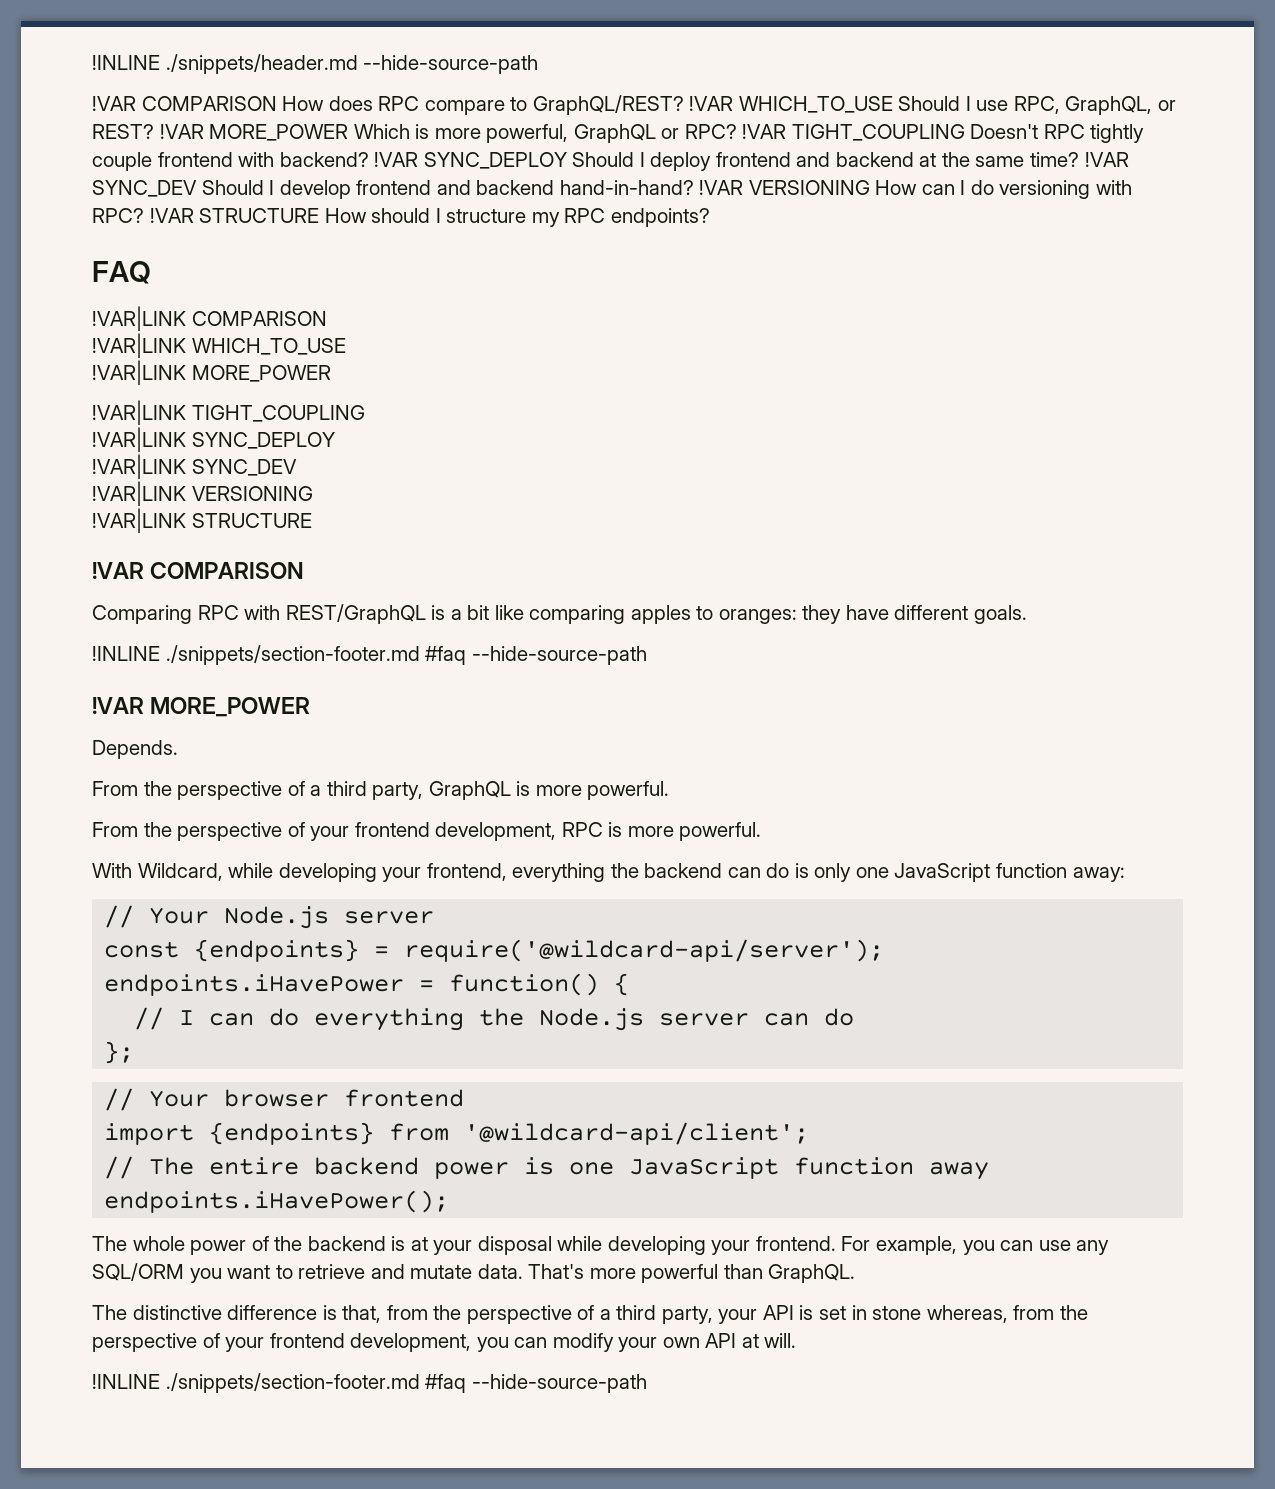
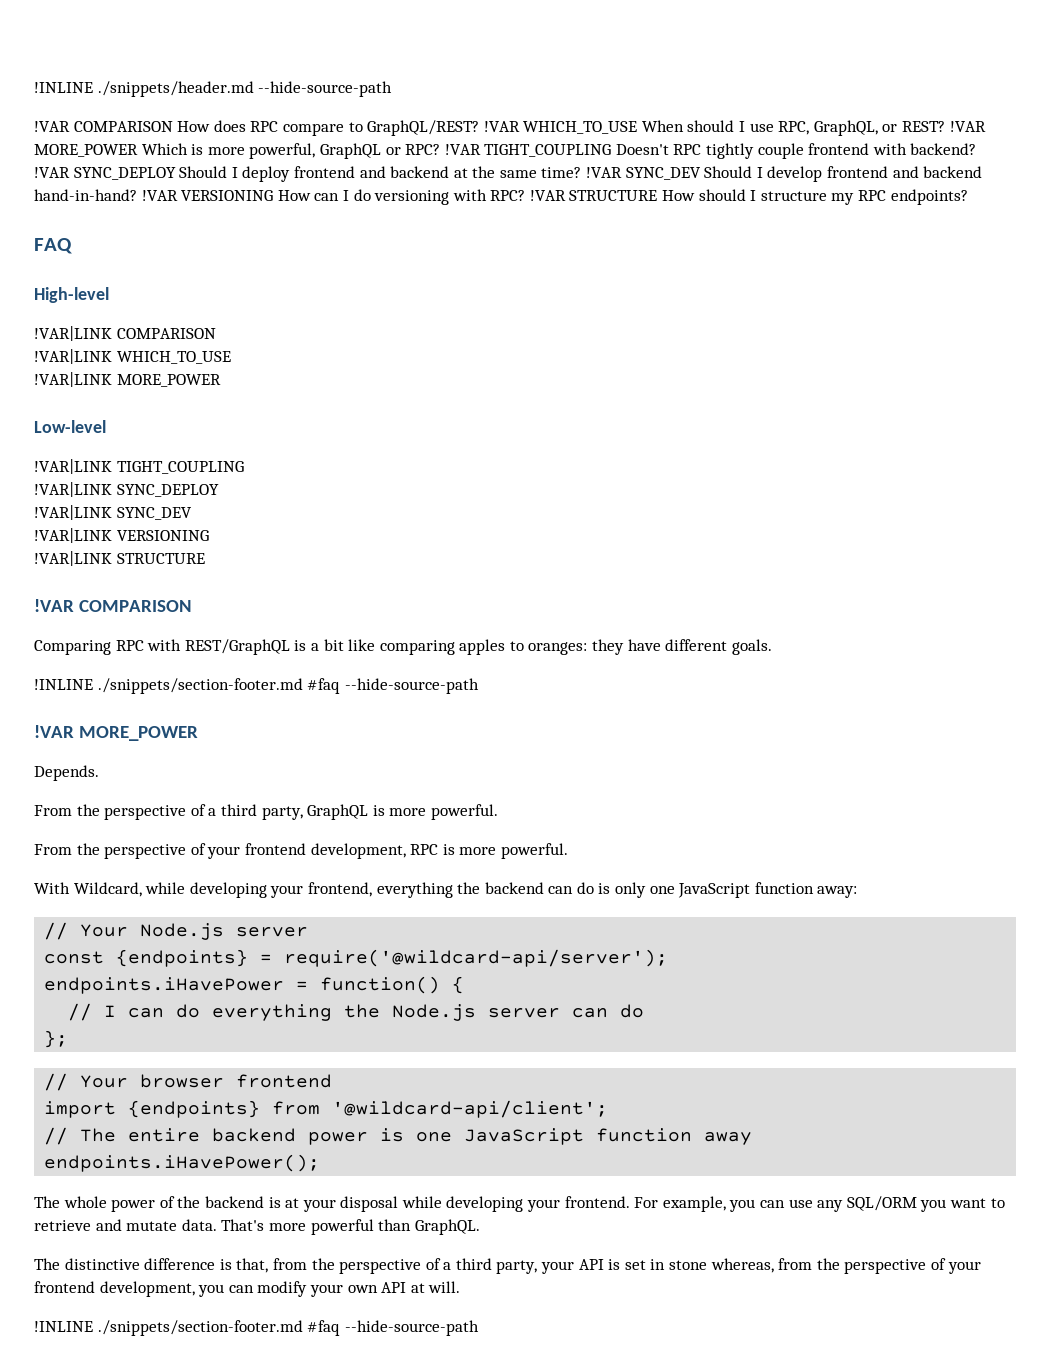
[898,96,961,111] Should -> [641,120,735,132] When should
(151, 272) none -> [34,287,109,303] // High-level
(331, 373) none -> [34,420,106,433] // Low-level

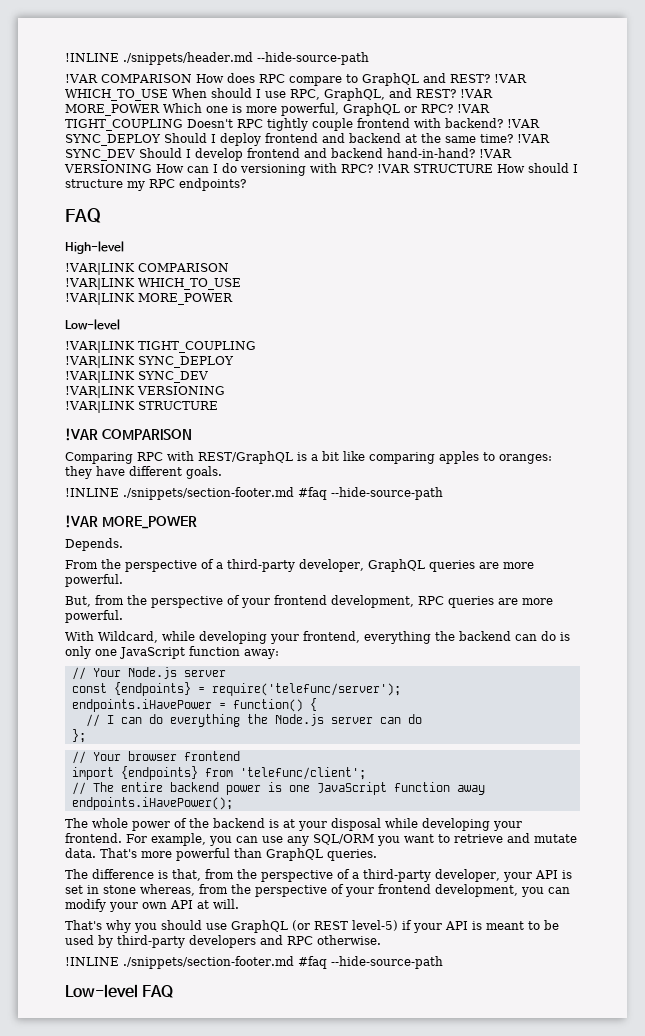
[367,120,480,136] GraphQL/REST? -> [361,73,490,86] GraphQL and REST?
[882,124,898,132] or -> [389,88,412,98] and
(188, 149) none -> [206,106,228,113] one
[220,804,498,820] [34,844,72,855] third party, GraphQL is more powerful. // From -> [227,559,534,572] [65,574,123,587] [65,595,124,607] third-party developer, GraphQL queries are more powerful. // But, from
[442,844,455,855] is -> [448,596,518,608] queries are
[284,949,669,967] require('@wildcard-api/server'); -> [211,683,401,696] require('telefunc/server');
[332,1100,609,1118] '@wildcard-api/client'; -> [239,767,366,780] 'telefunc/client';
[414,1219,480,1235] [34,1258,140,1270] GraphQL. // The distinctive -> [266,848,377,861] [65,869,88,879] GraphQL queries. // The
[455,1258,538,1274] third party, -> [363,869,500,882] third-party developer,
[34,1320,479,1336] // !INLINE ./snippets/section-footer.md #faq --hide-source-path -> [65,920,559,933] [65,935,381,948] [65,956,443,969] [65,984,174,998] // That's why you should use GraphQL (or REST level-5) if your API is meant to be used by third-party developers and RPC otherwise. // !INLINE ./snippets/section-footer.md #faq --hide-source-path // Low-level FAQ

